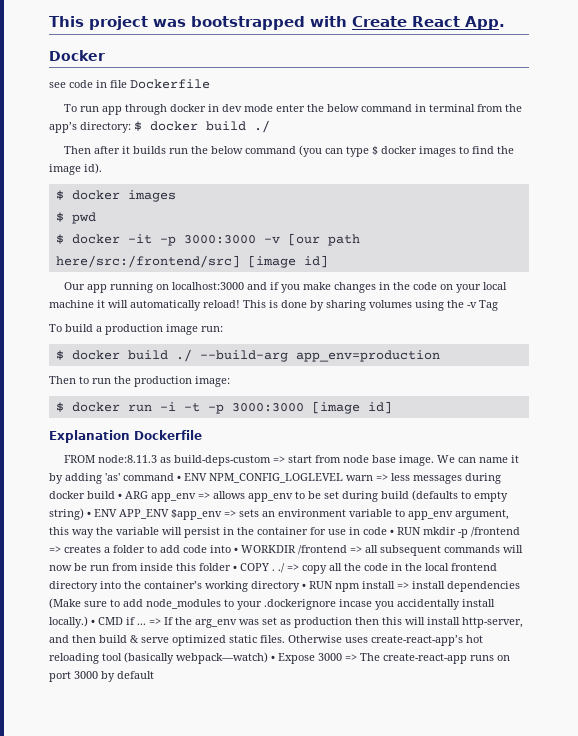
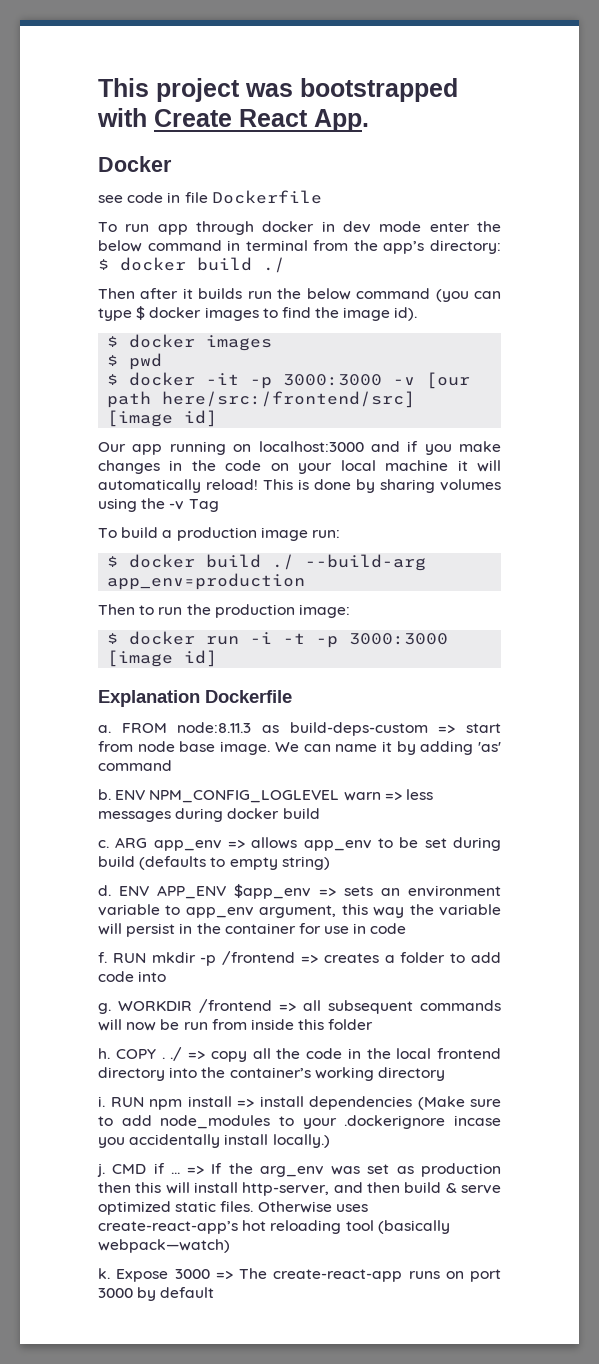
(202, 435) none -> [98,725,111,733] a.
[177,475,181,481] • -> [98,789,111,800] // b.
[118,493,122,499] • -> [98,840,109,848] // c.
[87,511,91,517] • -> [98,885,111,896] // d.
[390,529,394,535] • -> [98,952,107,963] // f.
[234,547,238,553] • -> [98,1003,111,1014] // g.
[233,565,237,571] • -> [98,1048,110,1059] // h.
[302,583,306,589] • -> [98,1096,105,1107] // i.
[91,619,95,625] • -> [97,1163,105,1177] // j.
[271,655,275,661] • -> [98,1268,110,1279] // k.

